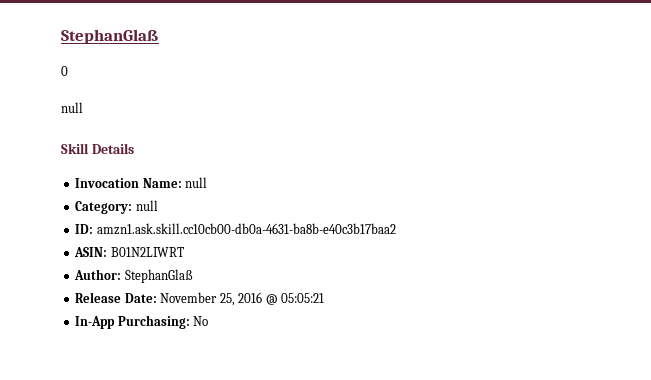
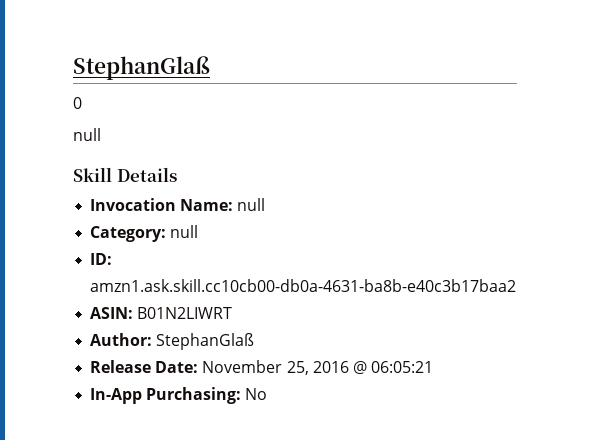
[281,293,325,303] 05:05:21 -> [371,361,434,373] 06:05:21

